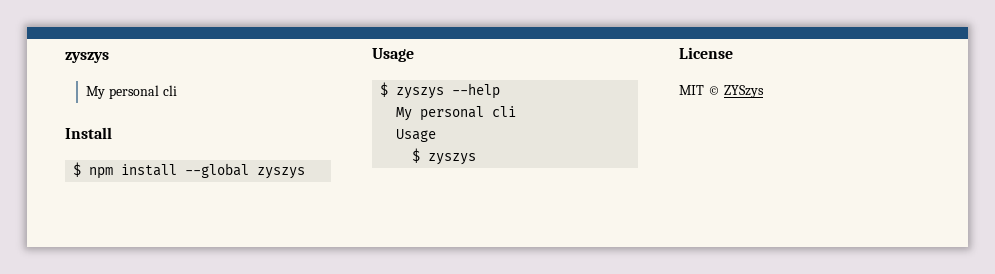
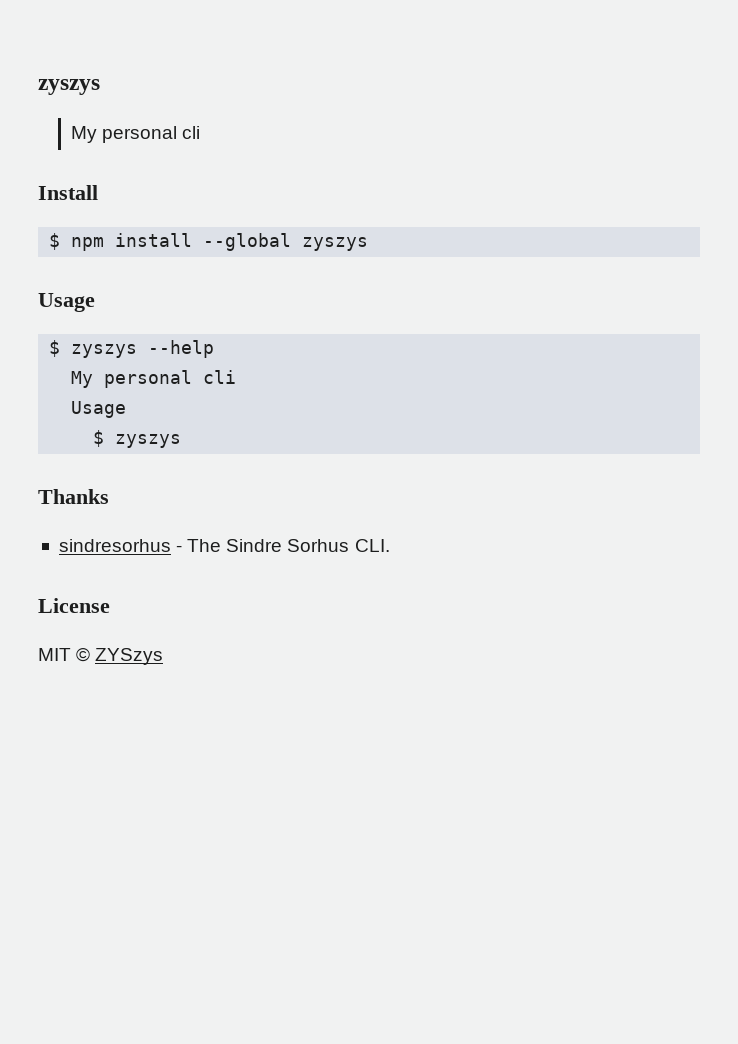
(477, 159) none -> [38,489,109,504] [58,539,390,552] // Thanks // sindresorhus - The Sindre Sorhus CLI.

